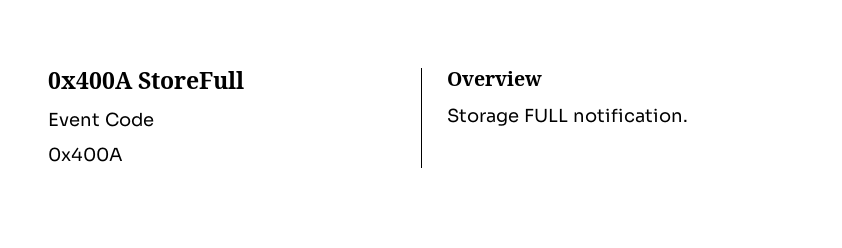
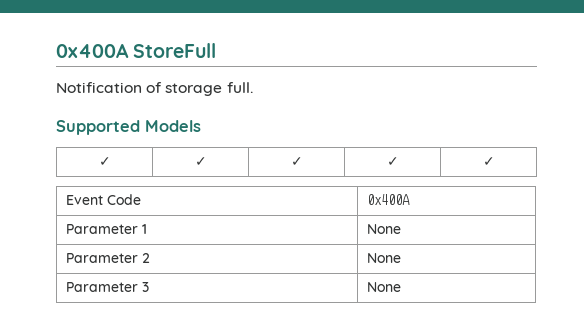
(245, 80) none -> [56,82,253,96] [56,120,201,135] [98,157,111,166] [194,157,207,166] [290,157,303,166] [386,157,399,166] [482,157,495,166] Notification of storage full. // Supported Models // ✓ | ✓ | ✓ | ✓ | ✓ //
[48,147,123,162] [447,71,542,86] [447,108,688,126] // 0x400A // Overview // Storage FULL notification. -> [366,194,410,205] [65,224,147,234] [366,224,401,234] [65,253,150,263] [366,253,401,263] [65,282,149,292] [366,282,401,292] | 0x400A // Parameter 1 | None // Parameter 2 | None // Parameter 3 | None

